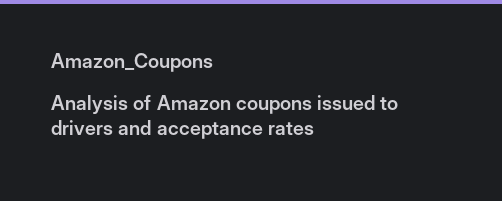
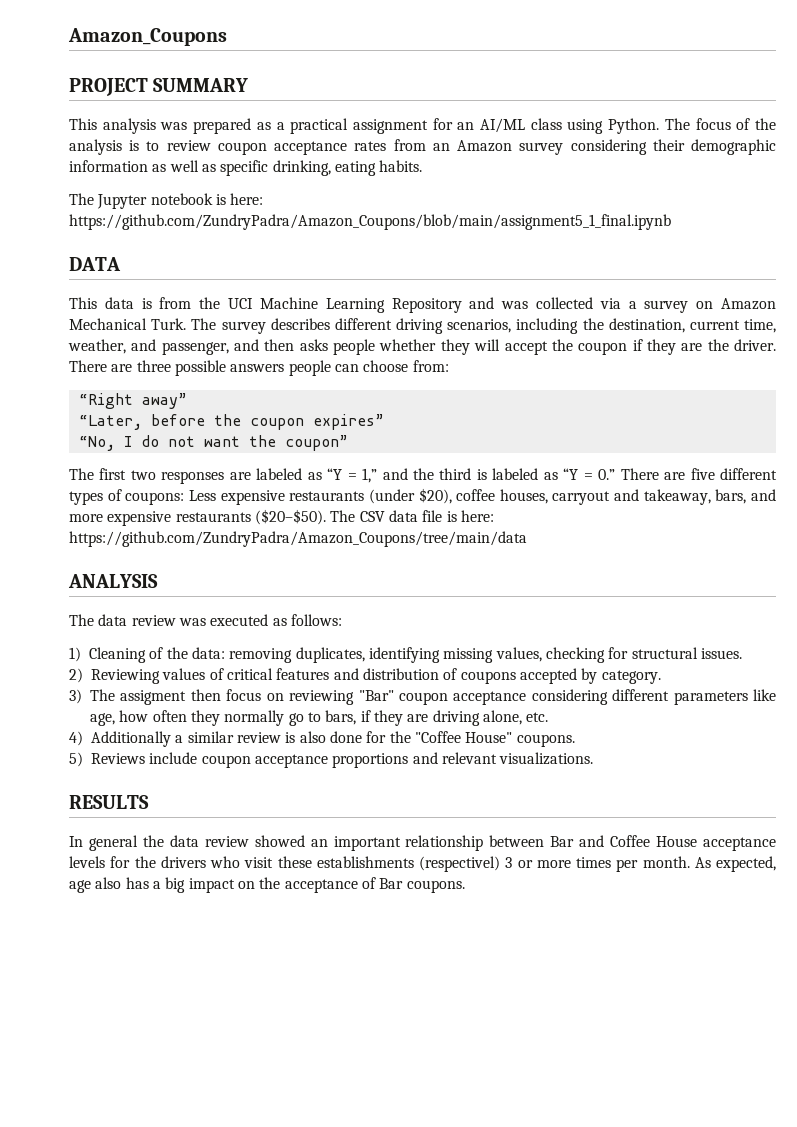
[51,95,399,114] [51,120,314,139] Analysis of Amazon coupons issued to drivers and acceptance rates -> [69,78,249,96] [69,118,776,134] [69,139,776,155] [69,160,423,176] [69,193,264,209] [69,214,671,230] [69,257,121,271] [69,297,776,313] [69,318,776,334] [68,339,777,355] [69,360,449,376] [78,393,187,409] [78,414,384,430] [78,435,348,451] [69,468,778,484] [69,488,776,505] [69,509,494,526] [69,531,527,547] [68,574,158,588] [69,614,342,626] [69,647,742,663] [69,668,661,684] [69,689,776,705] [90,710,549,726] [69,731,575,747] [69,752,594,768] [69,795,149,809] [69,835,777,851] [69,856,776,872] [69,877,465,893] PROJECT SUMMARY // This analysis was prepared as a practical assignment for an AI/ML class using Python. The focus of the analysis is to review coupon acceptance rates from an Amazon survey considering their demographic information as well as specific drinking, eating habits. // The Jupyter notebook is here: https://github.com/ZundryPadra/Amazon_Coupons/blob/main/assignment5_1_final.ipynb // DATA // This data is from the UCI Machine Learning Repository and was collected via a survey on Amazon Mechanical Turk. The survey describes different driving scenarios, including the destination, current time, weather, and passenger, and then asks people whether they will accept the coupon if they are the driver. There are three possible answers people can choose from: // “Right away” // “Later, before the coupon expires” // “No, I do not want the coupon” // The first two responses are labeled as “Y = 1,” and the third is labeled as “Y = 0.” There are five different types of coupons: Less expensive restaurants (under $20), coffee houses, carryout and takeaway, bars, and more expensive restaurants ($20–$50). The CSV data file is here: https://github.com/ZundryPadra/Amazon_Coupons/tree/main/data // ANALYSIS // The data review was executed as follows: // 1) Cleaning of the data: removing duplicates, identifying missing values, checking for structural issues. // 2) Reviewing values of critical features and distribution of coupons accepted by category. // 3) The assigment then focus on reviewing "Bar" coupon acceptance considering different parameters like age, how often they normally go to bars, if they are driving alone, etc. // 4) Additionally a similar review is also done for the "Coffee House" coupons. // 5) Reviews include coupon acceptance proportions and relevant visualizations. // RESULTS // In general the data review showed an important relationship between Bar and Coffee House acceptance levels for the drivers who visit these establishments (respectivel) 3 or more times per month. As expected, age also has a big impact on the acceptance of Bar coupons.

